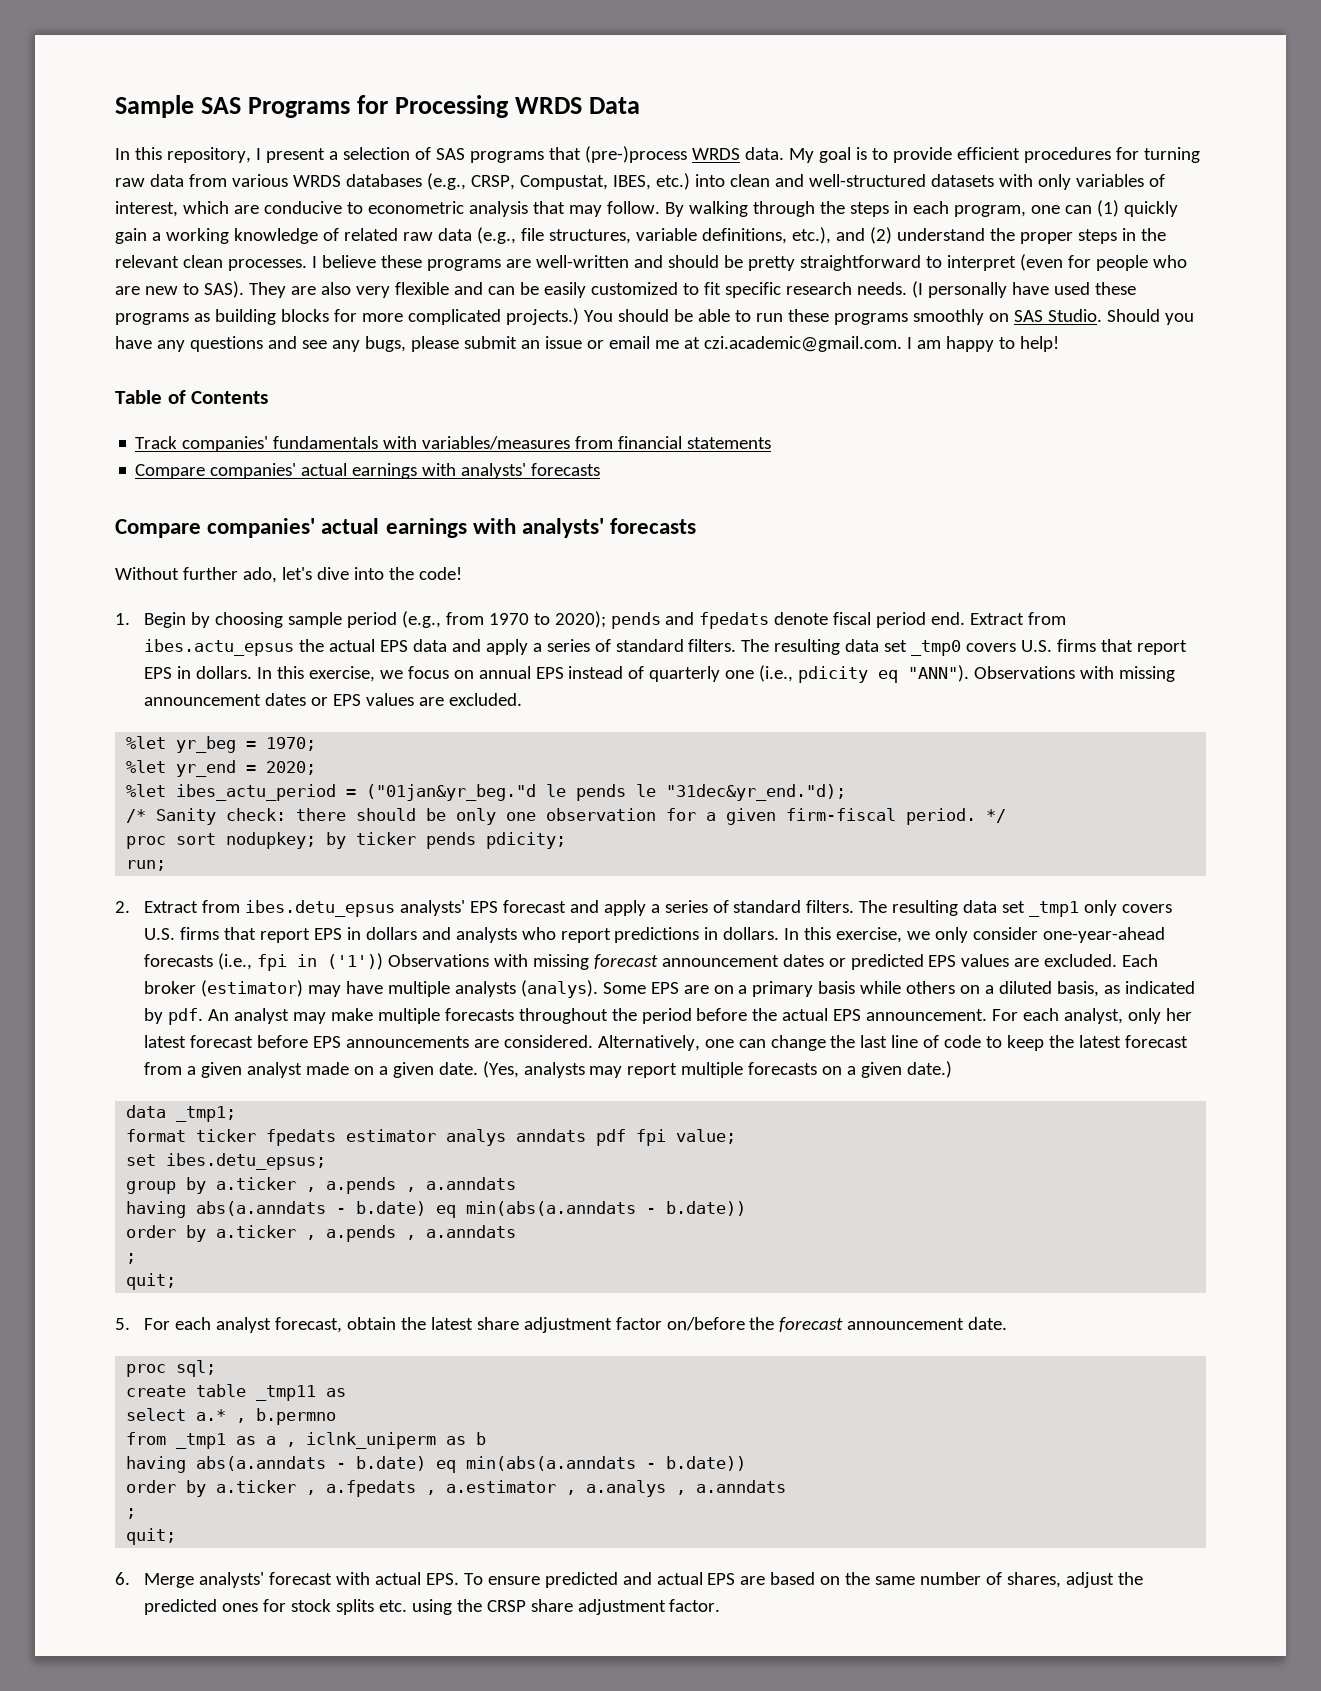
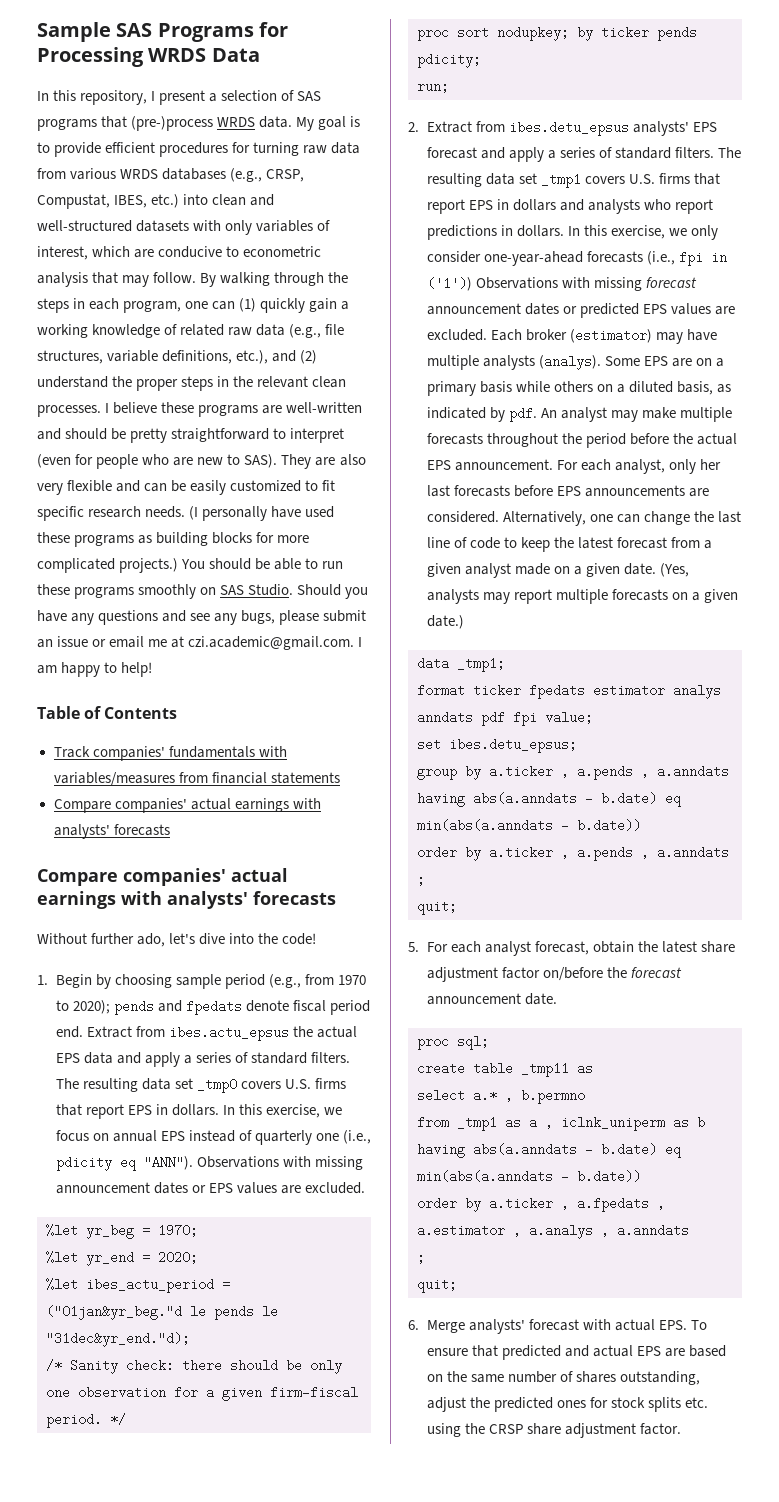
[1084,900,1118,916] only -> (581, 180) none
[143,1035,253,1048] latest forecast -> [426,485,510,497] last forecasts
(540, 1580) none -> [471,1345,498,1357] that
[1007,1572,1062,1588] shares, -> [575,1371,700,1385] shares outstanding,

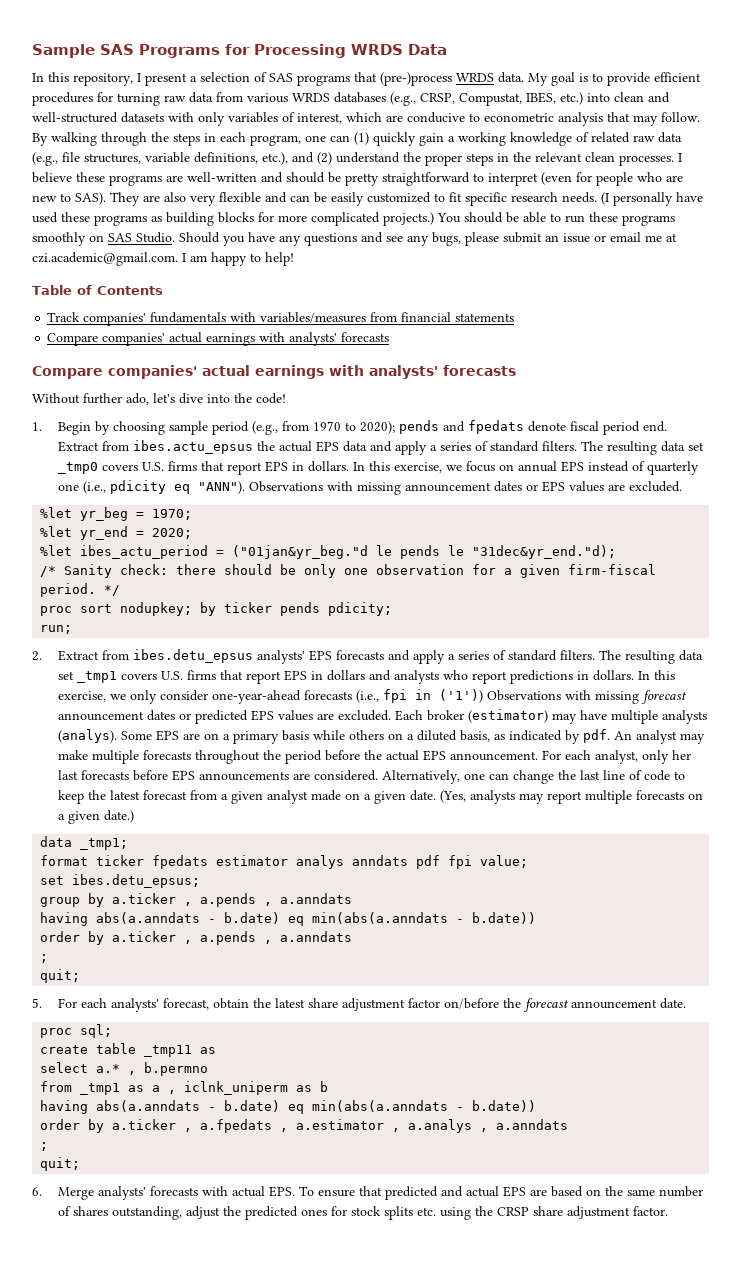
[426,147,477,159] forecast -> [336,650,385,660] forecasts
[484,941,531,956] analyst -> [111,998,160,1012] analysts'
[528,1319,579,1331] forecast -> [150,1186,199,1196] forecasts

